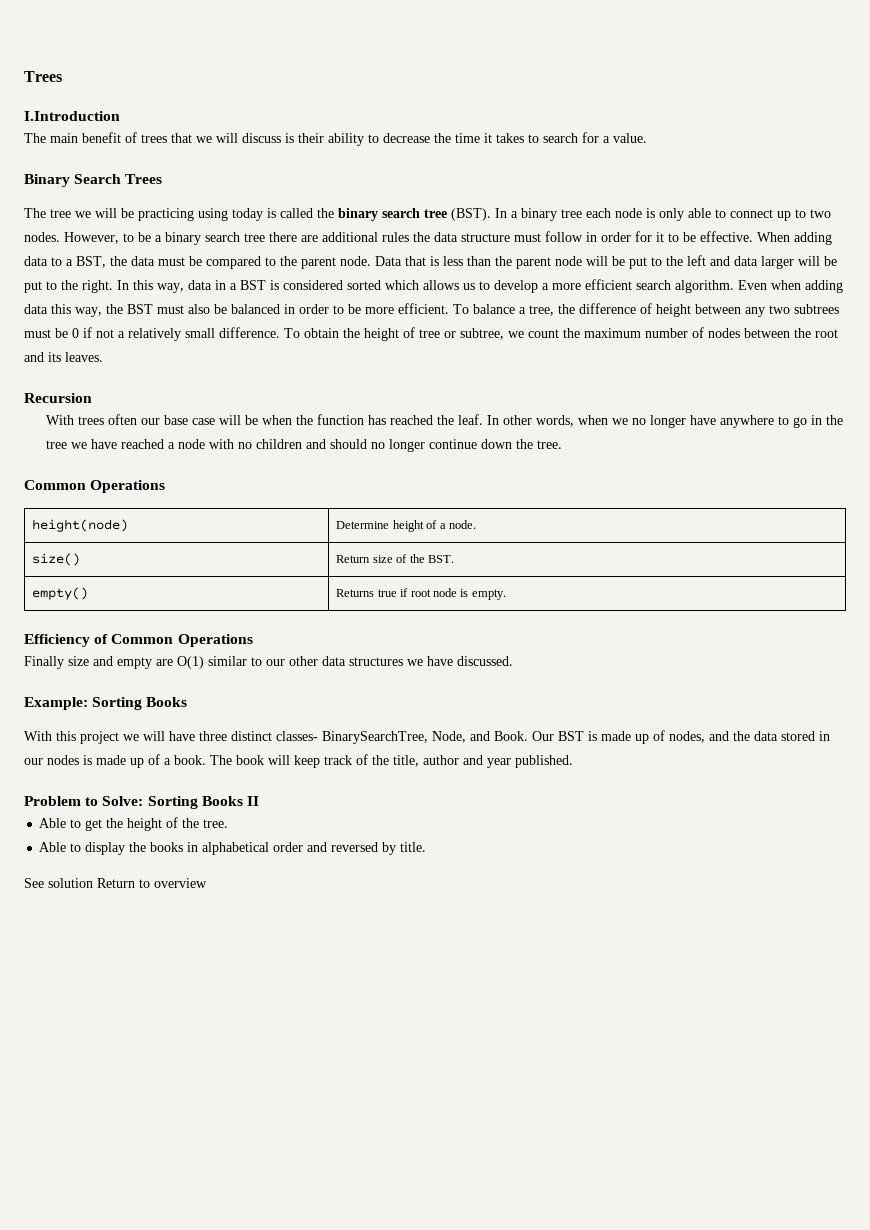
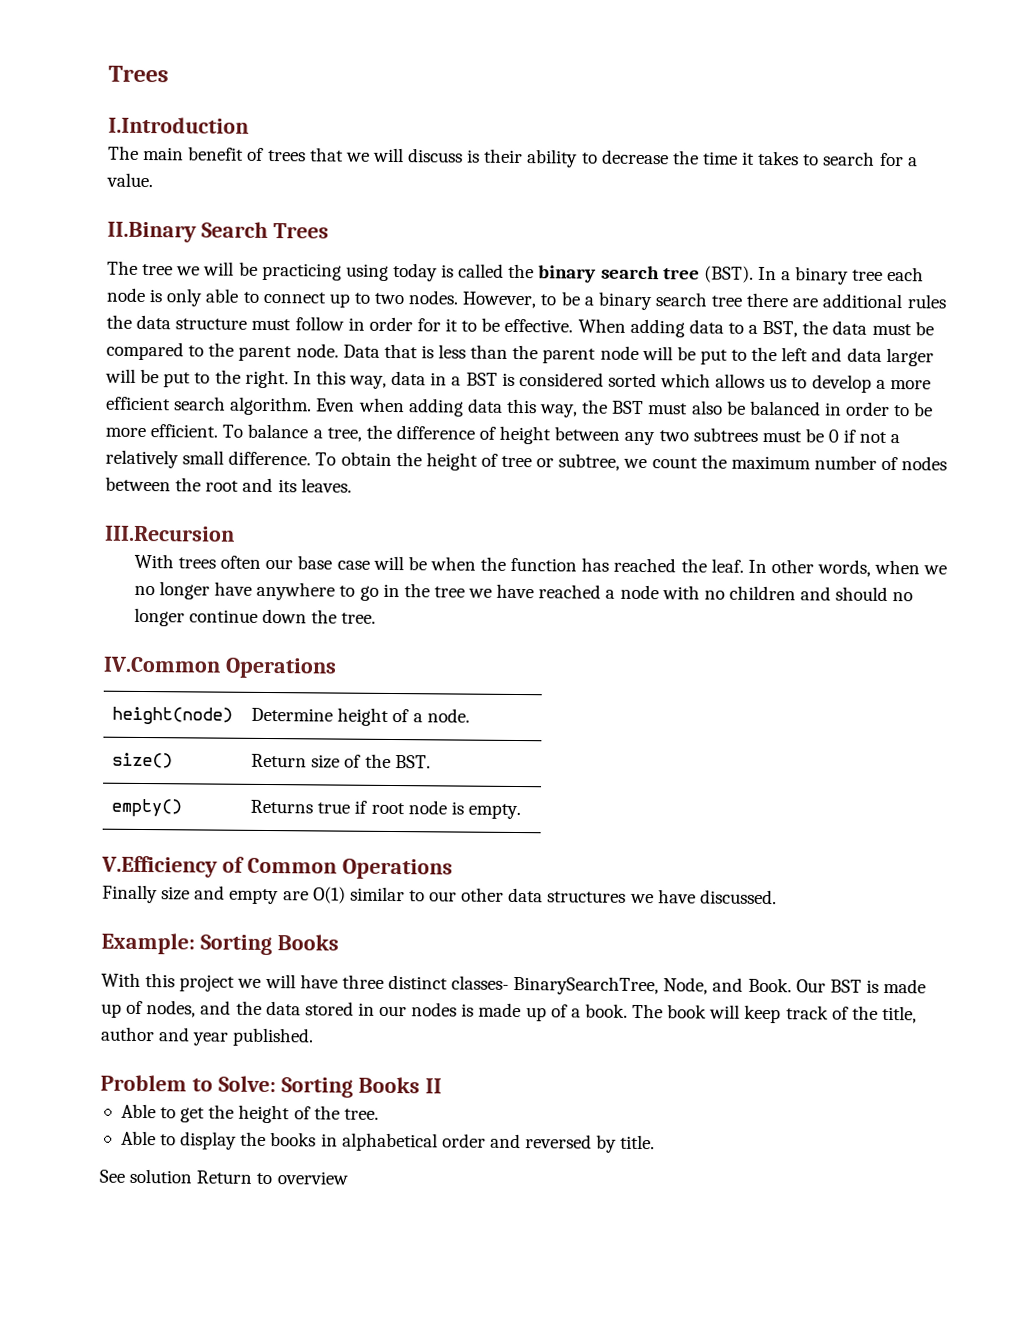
[24,174,70,187] Binary -> [107,221,197,243] II.Binary
[24,393,92,403] Recursion -> [104,525,235,542] III.Recursion
[24,480,86,490] Common -> [103,656,221,673] IV.Common
[24,634,90,647] Efficiency -> [101,855,218,878] V.Efficiency

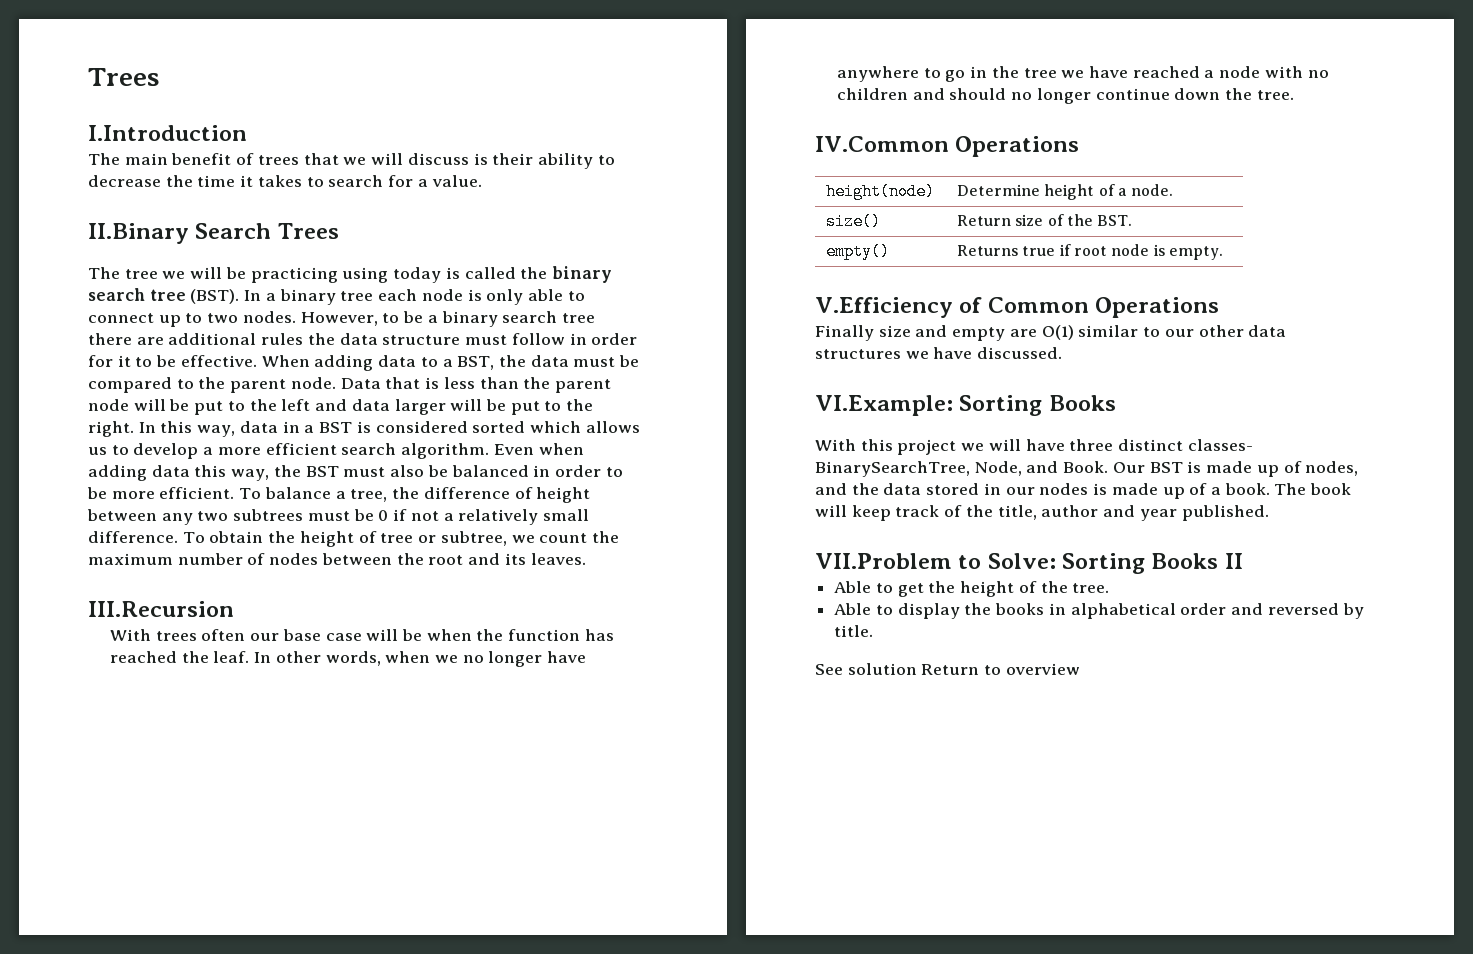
[101,932,195,955] Example: -> [815,395,953,416] VI.Example:
[100,1074,187,1092] Problem -> [815,553,952,569] VII.Problem

